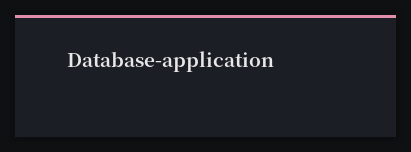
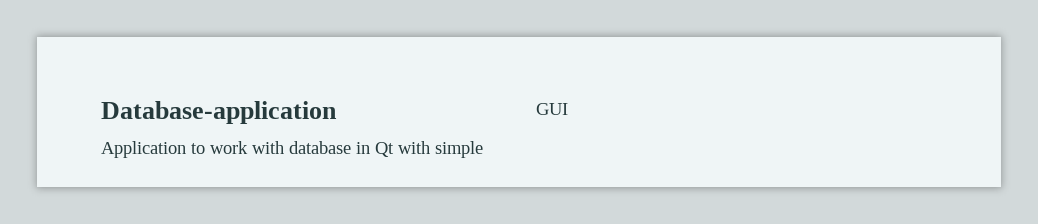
(274, 61) none -> [101,141,483,158] [536,103,568,115] // Application to work with database in Qt with simple GUI

